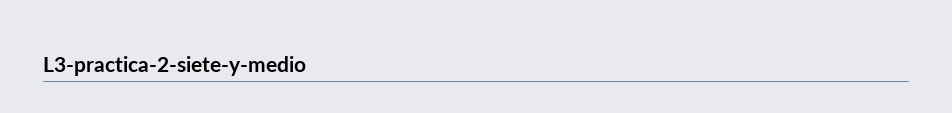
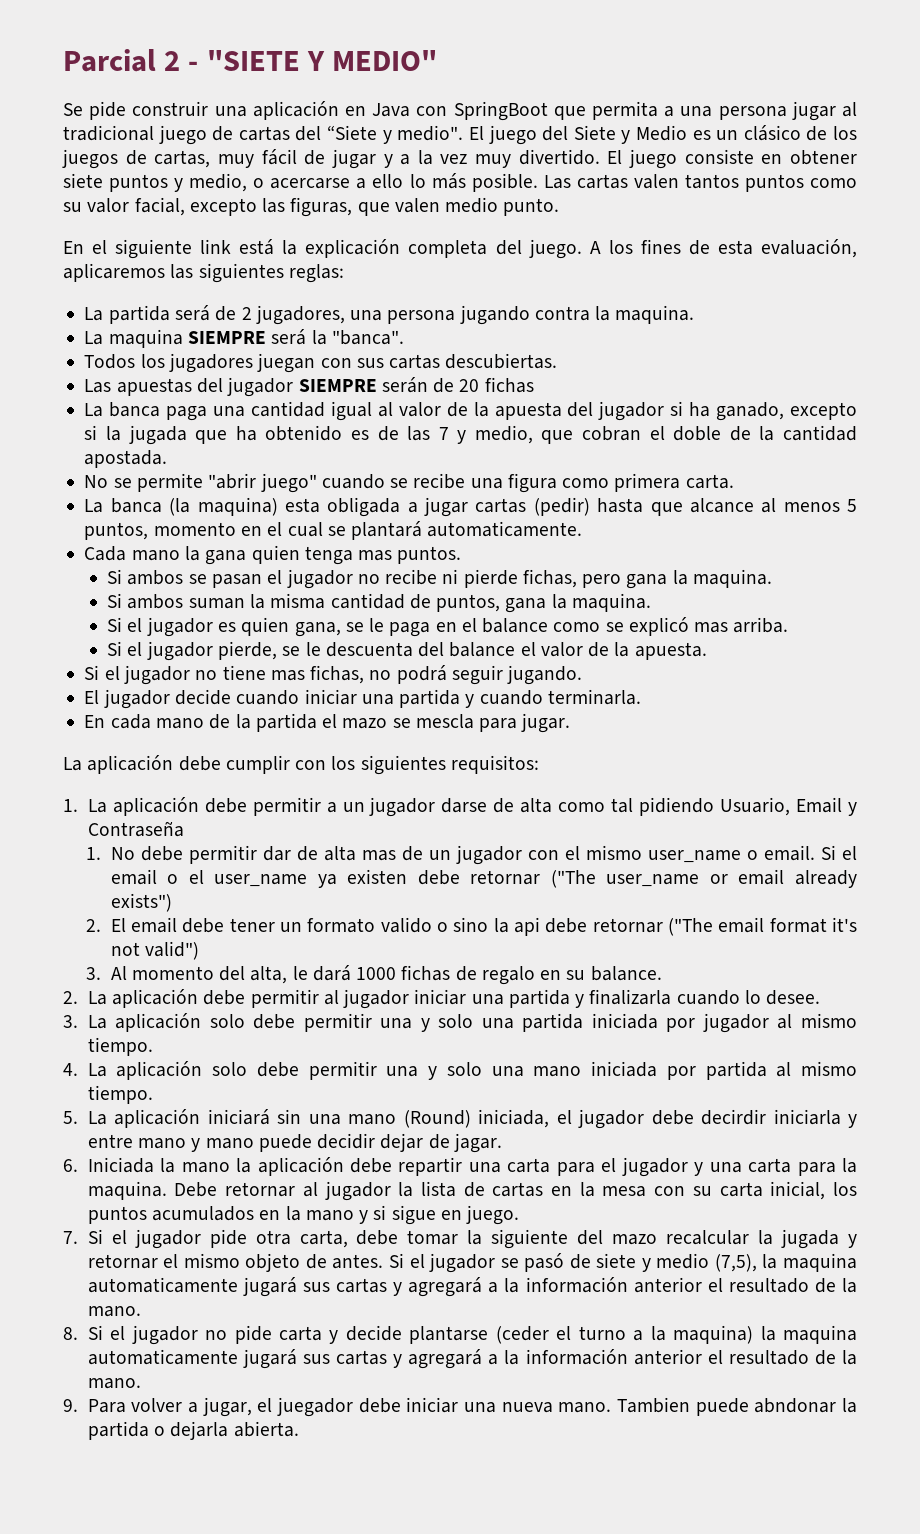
[43,56,306,76] L3-practica-2-siete-y-medio -> [63,49,438,72] [63,101,858,121] [63,125,857,145] [62,149,857,169] [63,173,857,192] [63,197,560,217] [63,239,858,259] [63,263,344,283] [84,305,695,325] [84,329,404,348] [84,353,558,373] [84,377,534,397] [84,401,857,421] [84,425,857,445] [84,450,168,468] [84,473,734,493] [84,497,857,517] [84,521,583,540] [84,545,462,565] [107,569,772,589] [107,593,651,613] [107,617,789,637] [107,641,707,661] [84,665,583,685] [84,689,641,709] [84,713,571,733] [63,755,539,775] [63,797,858,817] [87,821,184,837] [85,845,857,865] [110,869,857,888] [110,893,172,912] [85,917,857,936] [110,941,199,960] [85,965,662,985] [63,989,821,1009] [63,1013,857,1033] [87,1037,153,1056] [63,1061,857,1080] [87,1085,153,1104] [63,1109,858,1129] [87,1133,502,1153] [63,1157,857,1177] [87,1181,857,1201] [87,1205,520,1225] [63,1229,858,1249] [87,1253,857,1273] [87,1277,857,1297] [87,1306,141,1317] [63,1325,857,1345] [87,1349,857,1369] [87,1378,141,1389] [63,1397,858,1417] [87,1421,299,1440] Parcial 2 - "SIETE Y MEDIO" // Se pide construir una aplicación en Java con SpringBoot que permita a una persona jugar al tradicional juego de cartas del “Siete y medio". El juego del Siete y Medio es un clásico de los juegos de cartas, muy fácil de jugar y a la vez muy divertido. El juego consiste en obtener siete puntos y medio, o acercarse a ello lo más posible. Las cartas valen tantos puntos como su valor facial, excepto las figuras, que valen medio punto. // En el siguiente link está la explicación completa del juego. A los fines de esta evaluación, aplicaremos las siguientes reglas: // La partida será de 2 jugadores, una persona jugando contra la maquina. // La maquina SIEMPRE será la "banca". // Todos los jugadores juegan con sus cartas descubiertas. // Las apuestas del jugador SIEMPRE serán de 20 fichas // La banca paga una cantidad igual al valor de la apuesta del jugador si ha ganado, excepto si la jugada que ha obtenido es de las 7 y medio, que cobran el doble de la cantidad apostada. // No se permite "abrir juego" cuando se recibe una figura como primera carta. // La banca (la maquina) esta obligada a jugar cartas (pedir) hasta que alcance al menos 5 puntos, momento en el cual se plantará automaticamente. // Cada mano la gana quien tenga mas puntos. // Si ambos se pasan el jugador no recibe ni pierde fichas, pero gana la maquina. // Si ambos suman la misma cantidad de puntos, gana la maquina. // Si el jugador es quien gana, se le paga en el balance como se explicó mas arriba. // Si el jugador pierde, se le descuenta del balance el valor de la apuesta. // Si el jugador no tiene mas fichas, no podrá seguir jugando. // El jugador decide cuando iniciar una partida y cuando terminarla. // En cada mano de la partida el mazo se mescla para jugar. // La aplicación debe cumplir con los siguientes requisitos: // 1. La aplicación debe permitir a un jugador darse de alta como tal pidiendo Usuario, Email y Contraseña // 1. No debe permitir dar de alta mas de un jugador con el mismo user_name o email. Si el email o el user_name ya existen debe retornar ("The user_name or email already exists") // 2. El email debe tener un formato valido o sino la api debe retornar ("The email format it's not valid") // 3. Al momento del alta, le dará 1000 fichas de regalo en su balance. // 2. La aplicación debe permitir al jugador iniciar una partida y finalizarla cuando lo desee. // 3. La aplicación solo debe permitir una y solo una partida iniciada por jugador al mismo tiempo. // 4. La aplicación solo debe permitir una y solo una mano iniciada por partida al mismo tiempo. // 5. La aplicación iniciará sin una mano (Round) iniciada, el jugador debe decirdir iniciarla y entre mano y mano puede decidir dejar de jagar. // 6. Iniciada la mano la aplicación debe repartir una carta para el jugador y una carta para la maquina. Debe retornar al jugador la lista de cartas en la mesa con su carta inicial, los puntos acumulados en la mano y si sigue en juego. // 7. Si el jugador pide otra carta, debe tomar la siguiente del mazo recalcular la jugada y retornar el mismo objeto de antes. Si el jugador se pasó de siete y medio (7,5), la maquina automaticamente jugará sus cartas y agregará a la información anterior el resultado de la mano. // 8. Si el jugador no pide carta y decide plantarse (ceder el turno a la maquina) la maquina automaticamente jugará sus cartas y agregará a la información anterior el resultado de la mano. // 9. Para volver a jugar, el juegador debe iniciar una nueva mano. Tambien puede abndonar la partida o dejarla abierta.

